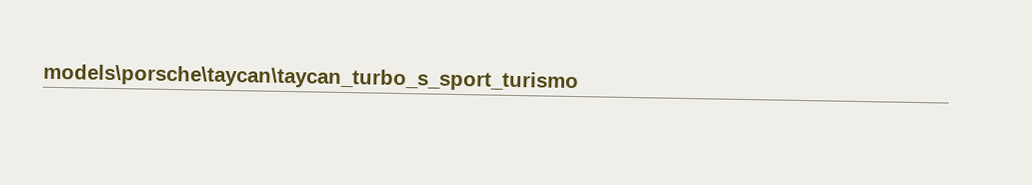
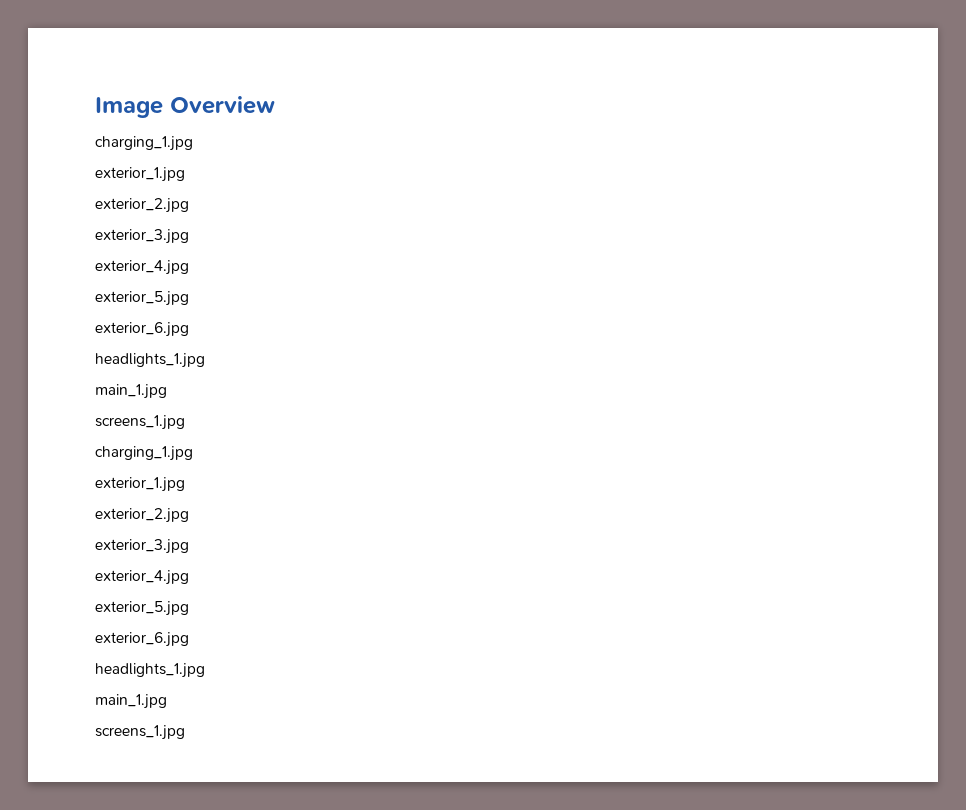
[43,63,579,93] models\porsche\taycan\taycan_turbo_s_sport_turismo -> [95,96,275,118] [95,136,193,151] [95,167,185,182] [95,198,189,213] [95,229,189,244] [95,260,189,275] [95,291,189,306] [95,322,189,337] [95,353,205,368] [95,384,167,399] [95,415,185,430] [95,446,193,461] [95,477,185,492] [95,508,189,523] [95,539,189,554] [95,570,189,585] [95,601,189,616] [95,632,189,647] [95,663,205,678] [95,694,167,709] [95,725,185,740] Image Overview // charging_1.jpg // exterior_1.jpg // exterior_2.jpg // exterior_3.jpg // exterior_4.jpg // exterior_5.jpg // exterior_6.jpg // headlights_1.jpg // main_1.jpg // screens_1.jpg // charging_1.jpg // exterior_1.jpg // exterior_2.jpg // exterior_3.jpg // exterior_4.jpg // exterior_5.jpg // exterior_6.jpg // headlights_1.jpg // main_1.jpg // screens_1.jpg

